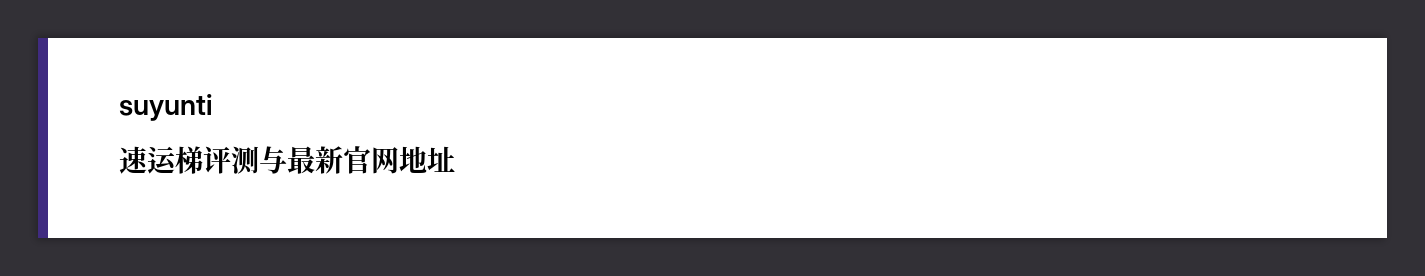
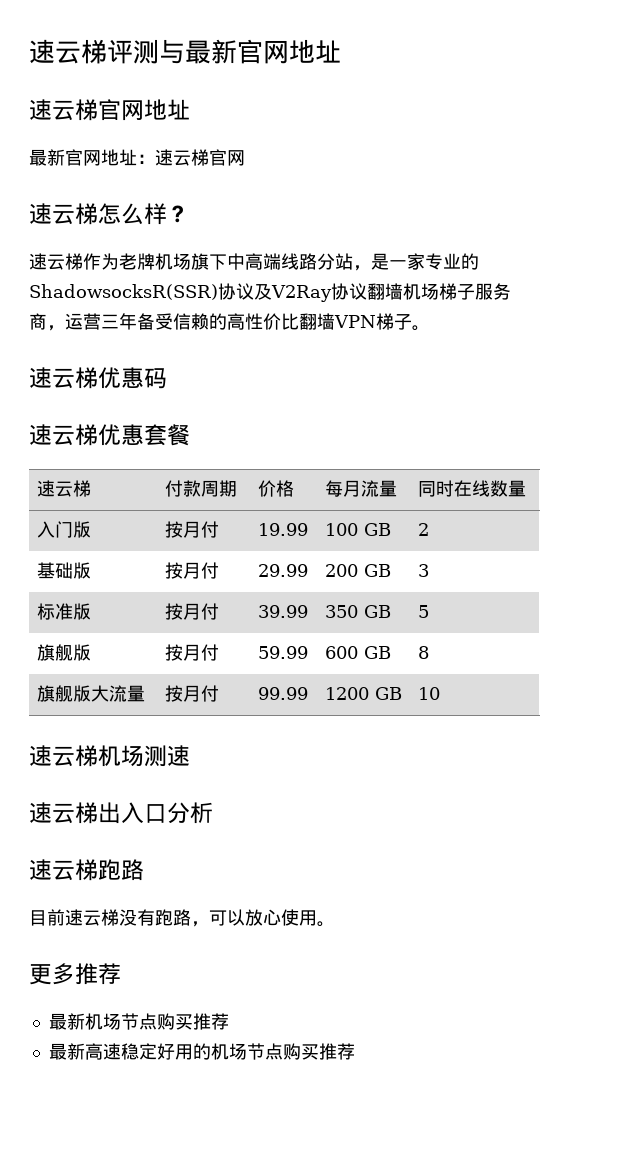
[119,94,213,121] [119,146,177,174] suyunti // 速运 -> [29,39,81,64] 速云
(455, 159) none -> [29,99,190,121] [29,149,245,166] [29,203,189,225] [29,253,479,271] [29,283,511,302] [29,313,430,331] [29,367,167,389] [29,424,190,446] [36,480,91,497] [164,480,237,497] [257,480,294,497] [324,480,397,497] [417,480,526,497] [36,521,91,538] [164,521,219,538] [257,523,308,536] [324,523,391,536] [417,523,429,536] [36,562,91,579] [164,562,219,579] [257,564,308,577] [324,564,391,577] [417,564,429,577] [36,603,91,620] [164,603,219,620] [257,605,308,618] [324,605,391,618] [417,605,429,618] [36,644,91,661] [164,644,219,661] [257,646,308,659] [324,646,391,659] [417,646,429,659] [36,685,145,702] [164,685,219,702] [257,687,308,700] [324,687,402,700] [417,687,440,700] [29,745,190,767] [29,802,213,824] [29,859,144,881] [29,909,335,927] [29,963,121,985] [48,1013,229,1030] [48,1043,355,1060] // 速云梯官网地址 // 最新官网地址：速云梯官网 // 速云梯怎么样？ // 速云梯作为老牌机场旗下中高端线路分站，是一家专业的ShadowsocksR(SSR)协议及V2Ray协议翻墙机场梯子服务商，运营三年备受信赖的高性价比翻墙VPN梯子。 // 速云梯优惠码 // 速云梯优惠套餐 // 速云梯 | 付款周期 | 价格 | 每月流量 | 同时在线数量 // 入门版 | 按月付 | 19.99 | 100 GB | 2 // 基础版 | 按月付 | 29.99 | 200 GB | 3 // 标准版 | 按月付 | 39.99 | 350 GB | 5 // 旗舰版 | 按月付 | 59.99 | 600 GB | 8 // 旗舰版大流量 | 按月付 | 99.99 | 1200 GB | 10 // 速云梯机场测速 // 速云梯出入口分析 // 速云梯跑路 // 目前速云梯没有跑路，可以放心使用。 // 更多推荐 // 最新机场节点购买推荐 // 最新高速稳定好用的机场节点购买推荐

